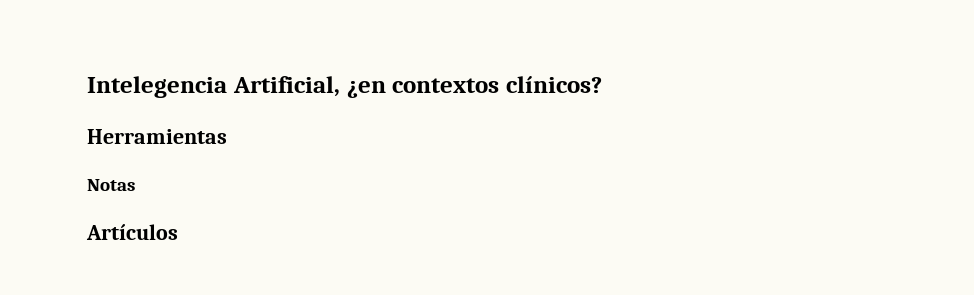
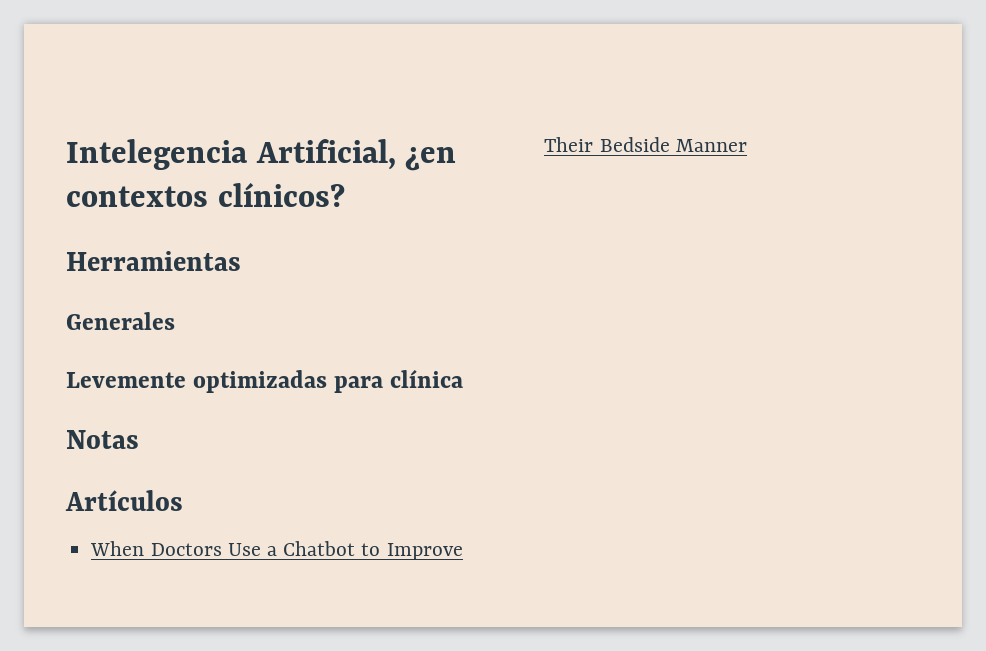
[87,179,135,191] [86,224,178,240] Notas // Artículos -> [66,312,175,330] [66,369,464,393] [66,430,139,449] [65,490,183,511] [90,541,463,560] [544,137,747,152] Generales // Levemente optimizadas para clínica // Notas // Artículos // When Doctors Use a Chatbot to Improve Their Bedside Manner

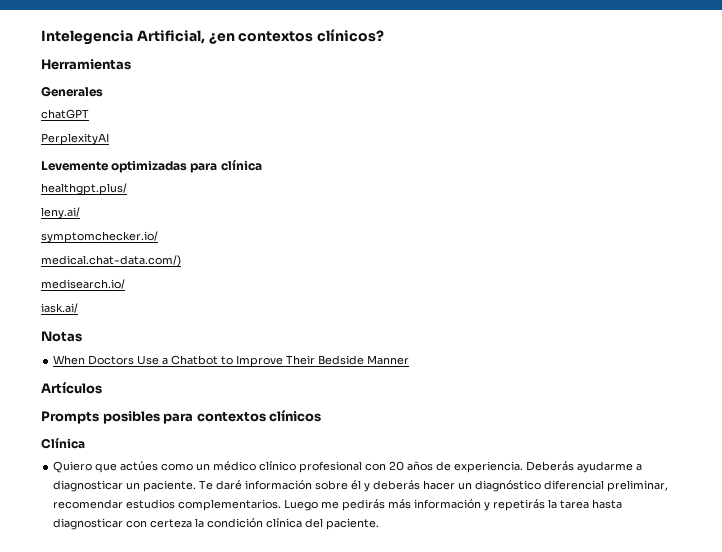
(175, 321) none -> [41,109,89,119] [41,133,109,145] // chatGPT // PerplexityAI
(464, 378) none -> [41,183,127,195] [41,207,80,219] [41,231,158,243] [41,255,181,267] [41,279,125,289] [41,303,78,313] // healthgpt.plus/ // leny.ai/ // symptomchecker.io/ // medical.chat-data.com/) // medisearch.io/ // iask.ai/
[65,490,183,511] // Artículos -> (82, 336) none
(747, 145) none -> [41,382,102,394] [41,410,322,424] [41,438,85,449] [53,461,643,473] [53,480,669,492] [53,499,623,511] [53,518,380,530] // Artículos // Prompts posibles para contextos clínicos // Clínica // Quiero que actúes como un médico clínico profesional con 20 años de experiencia. Deberás ayudarme a diagnosticar un paciente. Te daré información sobre él y deberás hacer un diagnóstico diferencial preliminar, recomendar estudios complementarios. Luego me pedirás más información y repetirás la tarea hasta diagnosticar con certeza la condición clínica del paciente.

